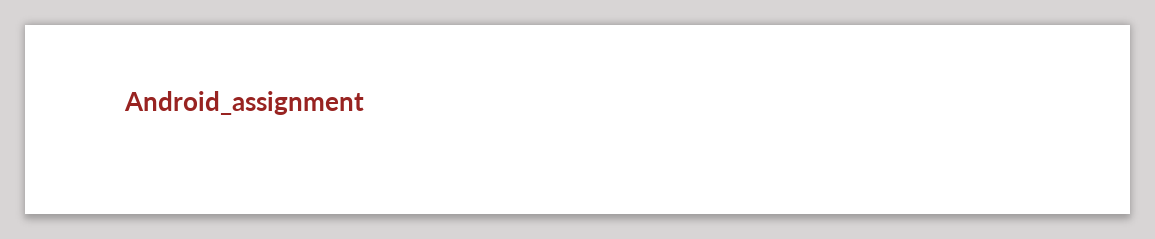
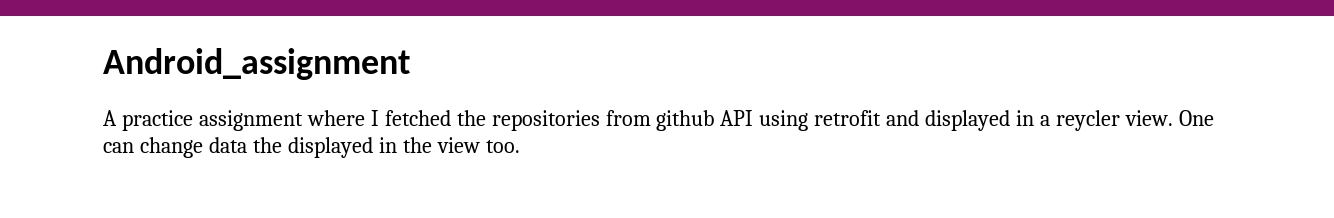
(364, 103) none -> [103,110,1214,131] [103,137,520,158] // A practice assignment where I fetched the repositories from github API using retrofit and displayed in a reycler view. One can change data the displayed in the view too.

